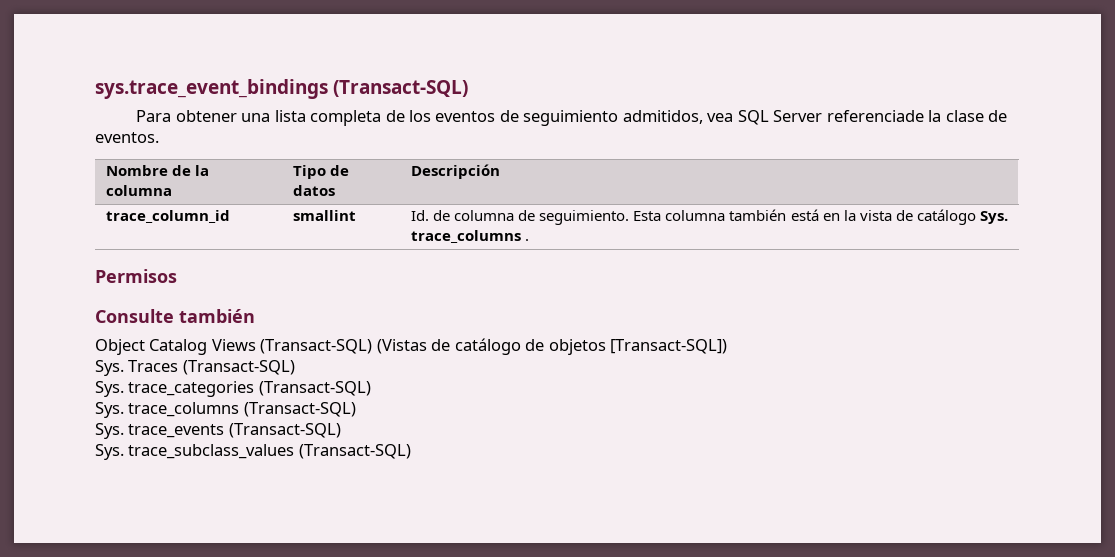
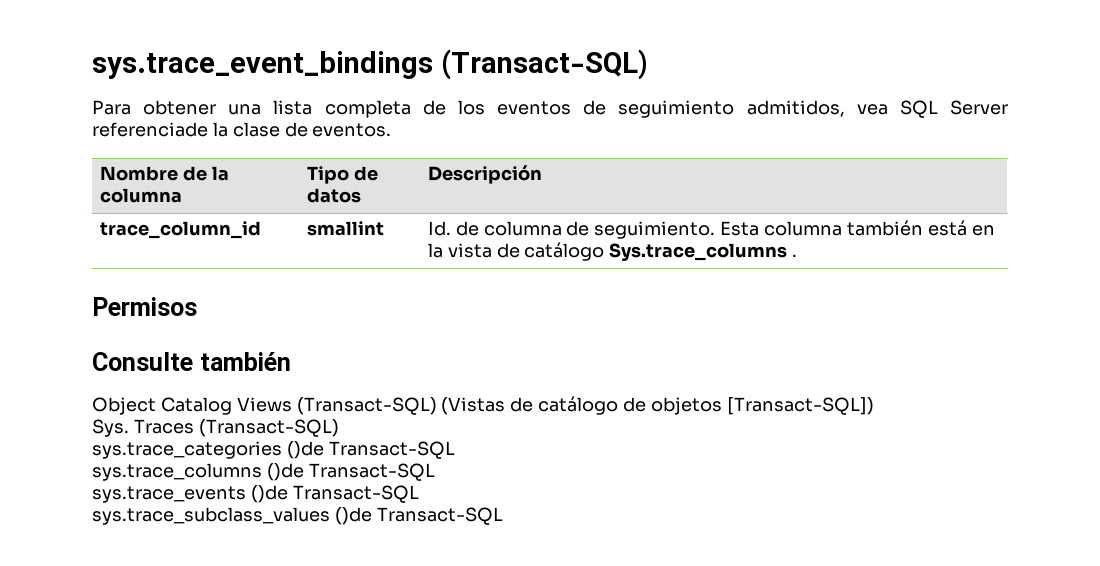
[979,211,1008,224] [411,230,522,243] Sys. trace_columns -> [609,243,788,261] Sys.trace_columns
[95,381,371,397] [95,402,356,418] [95,423,341,439] [95,444,411,460] Sys. trace_categories (Transact-SQL) // Sys. trace_columns (Transact-SQL) // Sys. trace_events (Transact-SQL) // Sys. trace_subclass_values (Transact-SQL) -> [92,441,455,459] [92,463,435,481] [92,485,419,503] [92,507,503,525] sys.trace_categories ()de Transact-SQL // sys.trace_columns ()de Transact-SQL // sys.trace_events ()de Transact-SQL // sys.trace_subclass_values ()de Transact-SQL

